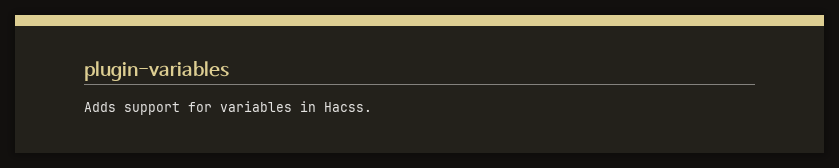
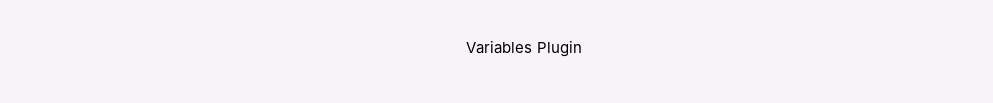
[84,61,229,81] [84,101,372,115] plugin-variables // Adds support for variables in Hacss. -> [466,40,582,57] Variables Plugin

